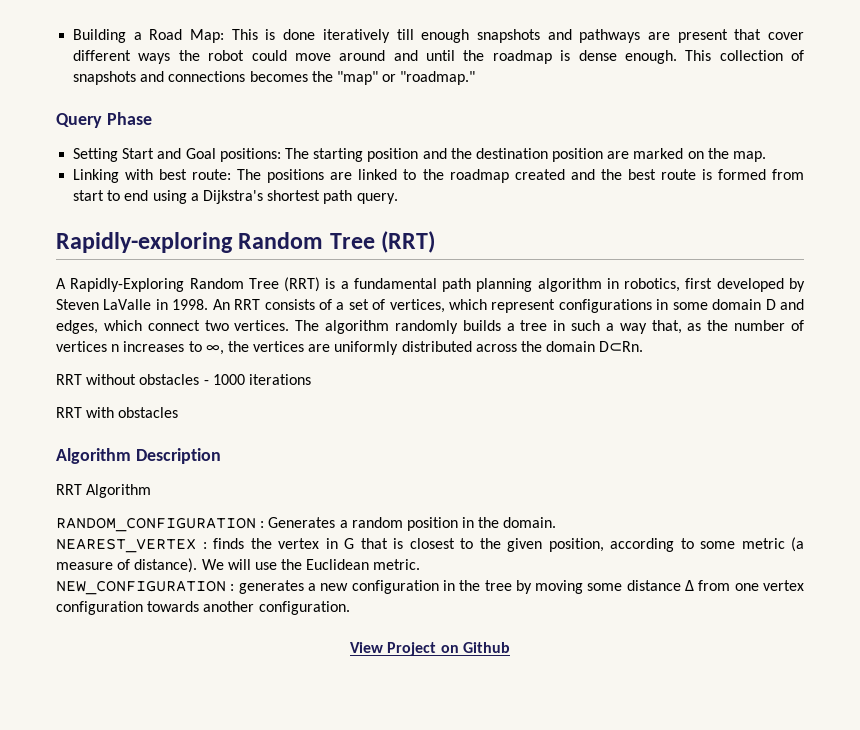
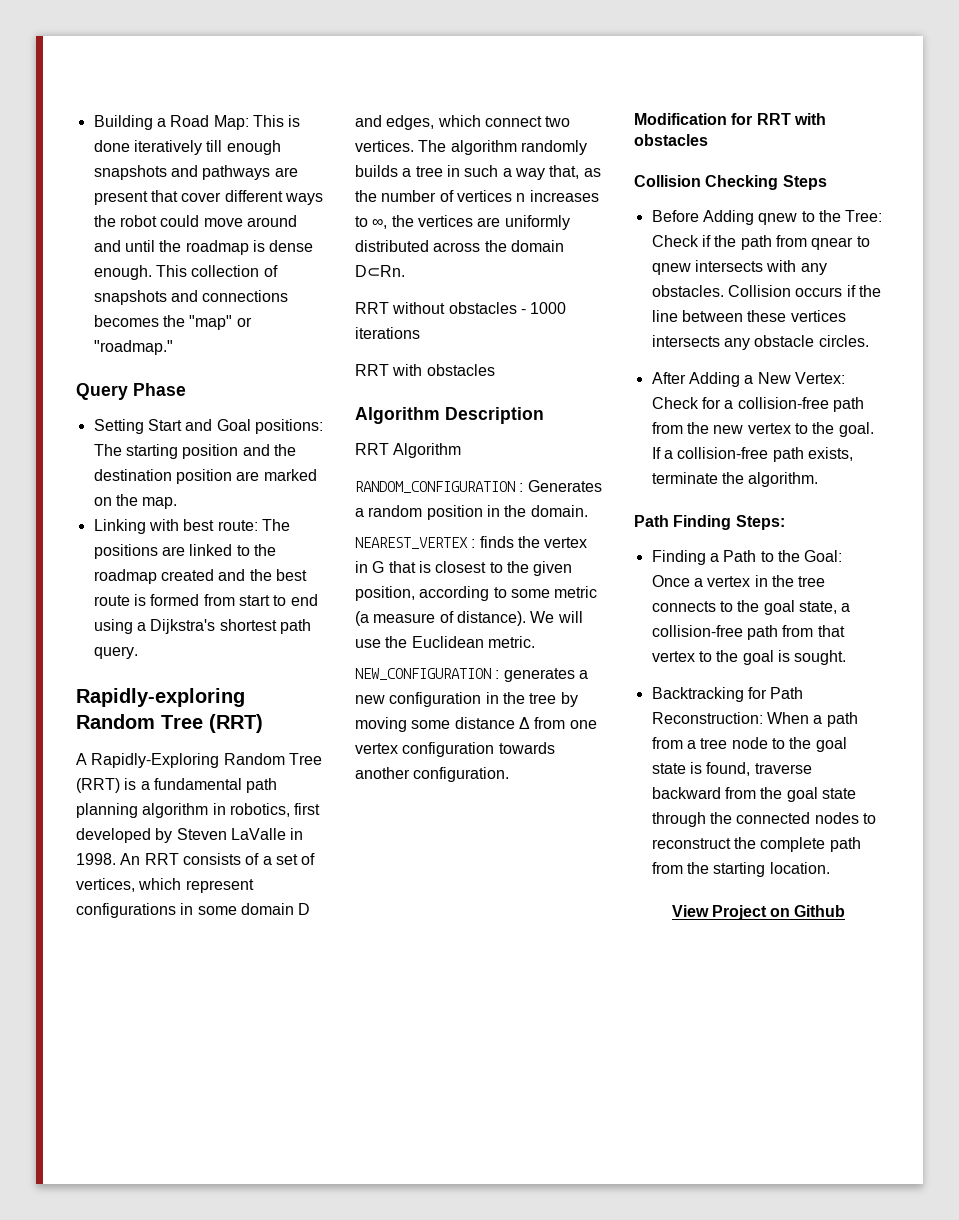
(350, 608) none -> [634,113,826,125] [634,134,708,146] [634,175,827,190] [651,210,883,225] [651,235,870,250] [651,260,827,275] [651,285,881,297] [651,310,846,322] [651,335,869,350] [651,372,845,387] [651,397,864,412] [651,422,874,437] [651,447,853,462] [651,472,819,487] [634,515,785,530] [651,550,843,565] [651,575,826,587] [651,600,851,615] [651,625,845,640] [651,650,847,665] [651,687,804,702] [651,712,858,727] [651,737,847,752] [651,762,812,776] [651,787,856,802] [651,812,876,827] [651,837,861,852] [651,862,830,877] // Modification for RRT with obstacles // Collision Checking Steps // Before Adding qnew to the Tree: Check if the path from qnear to qnew intersects with any obstacles. Collision occurs if the line between these vertices intersects any obstacle circles. // After Adding a New Vertex: Check for a collision-free path from the new vertex to the goal. If a collision-free path exists, terminate the algorithm. // Path Finding Steps: // Finding a Path to the Goal: Once a vertex in the tree connects to the goal state, a collision-free path from that vertex to the goal is sought. // Backtracking for Path Reconstruction: When a path from a tree node to the goal state is found, traverse backward from the goal state through the connected nodes to reconstruct the complete path from the starting location.

